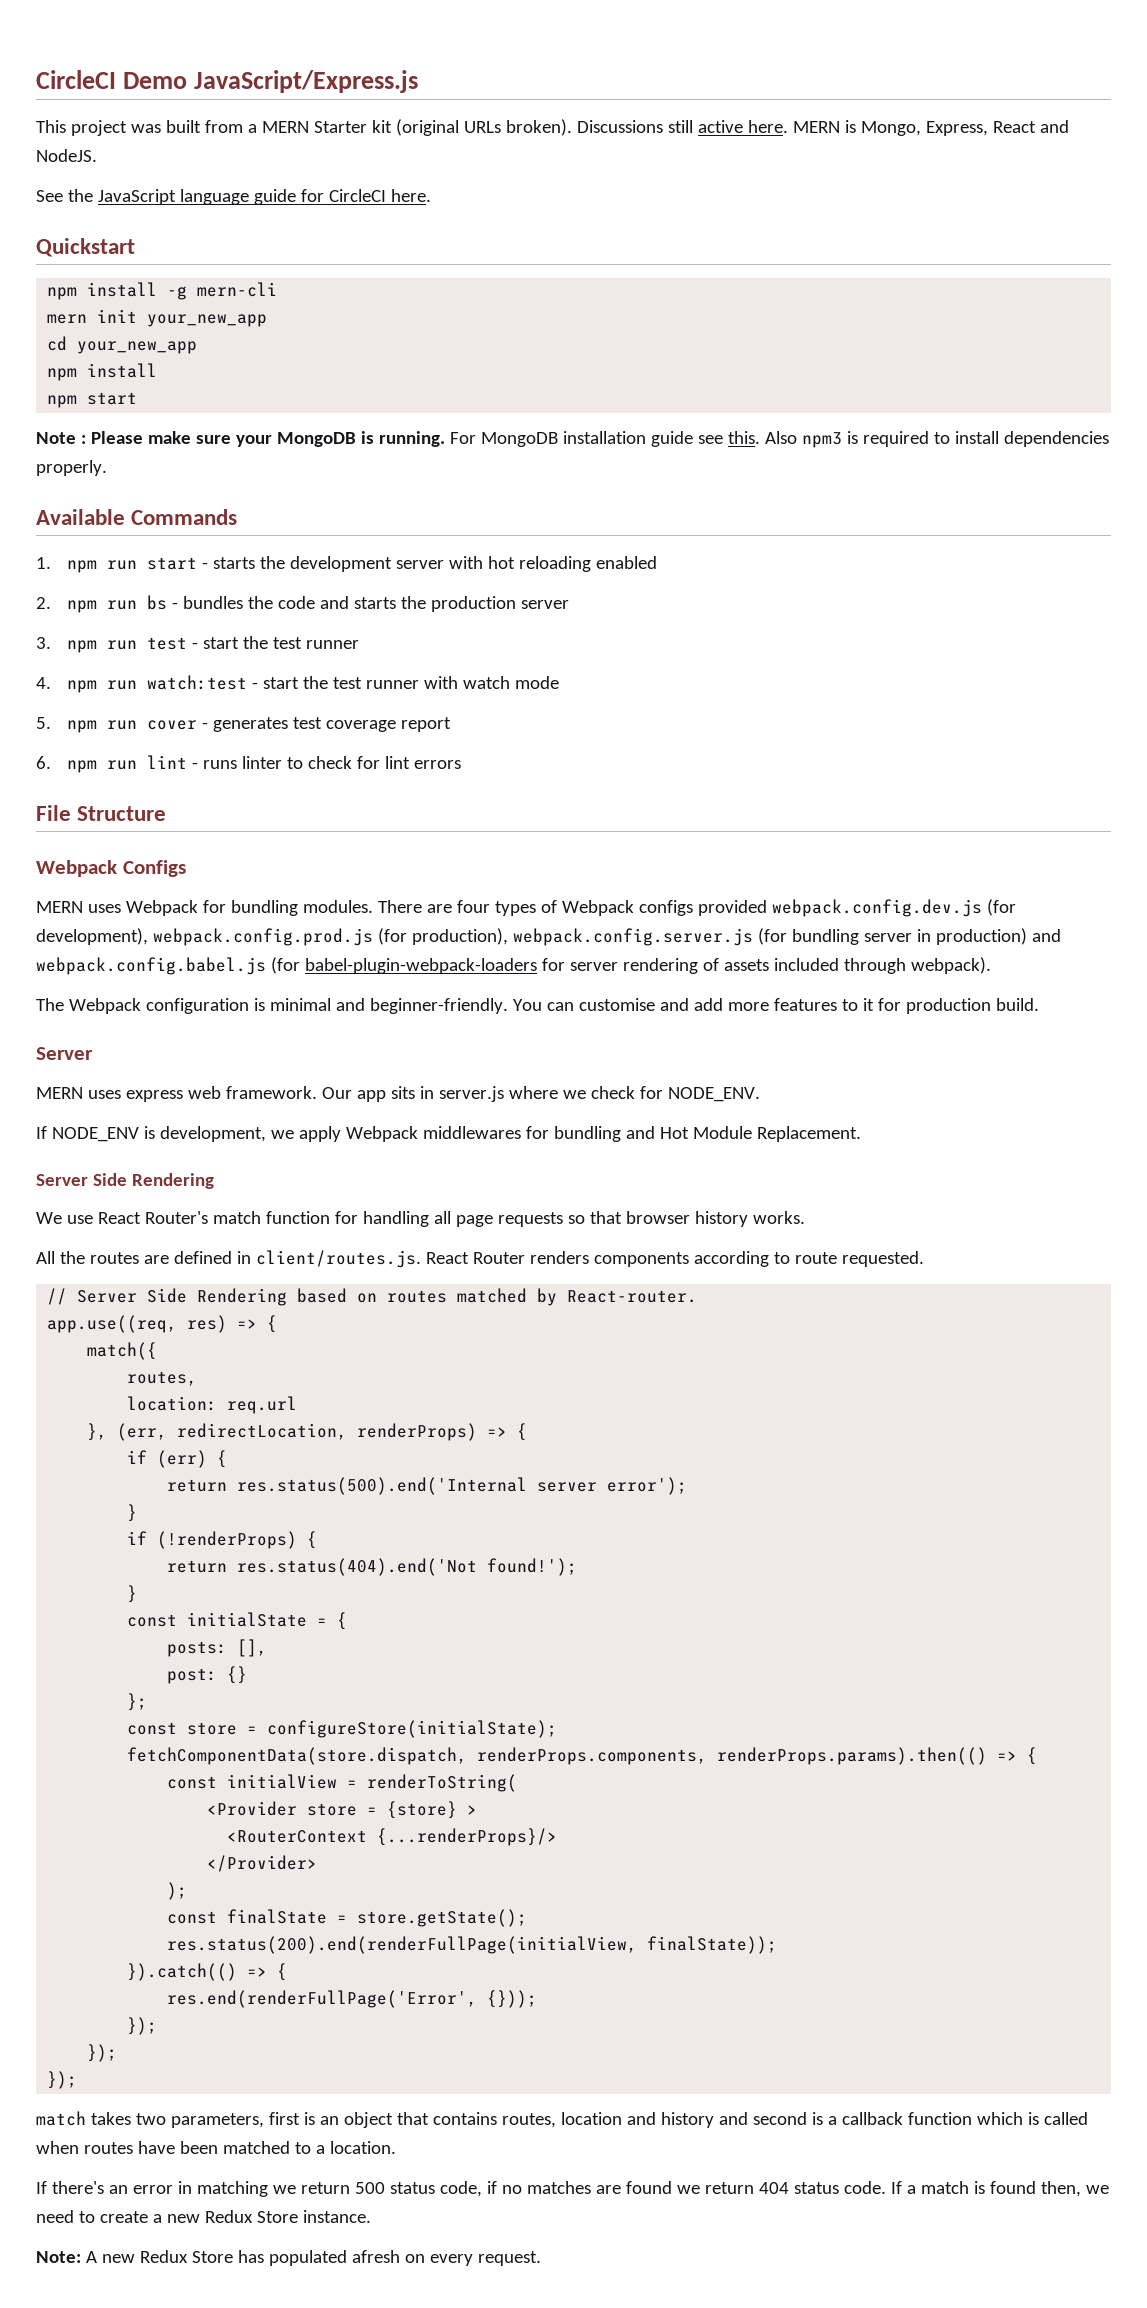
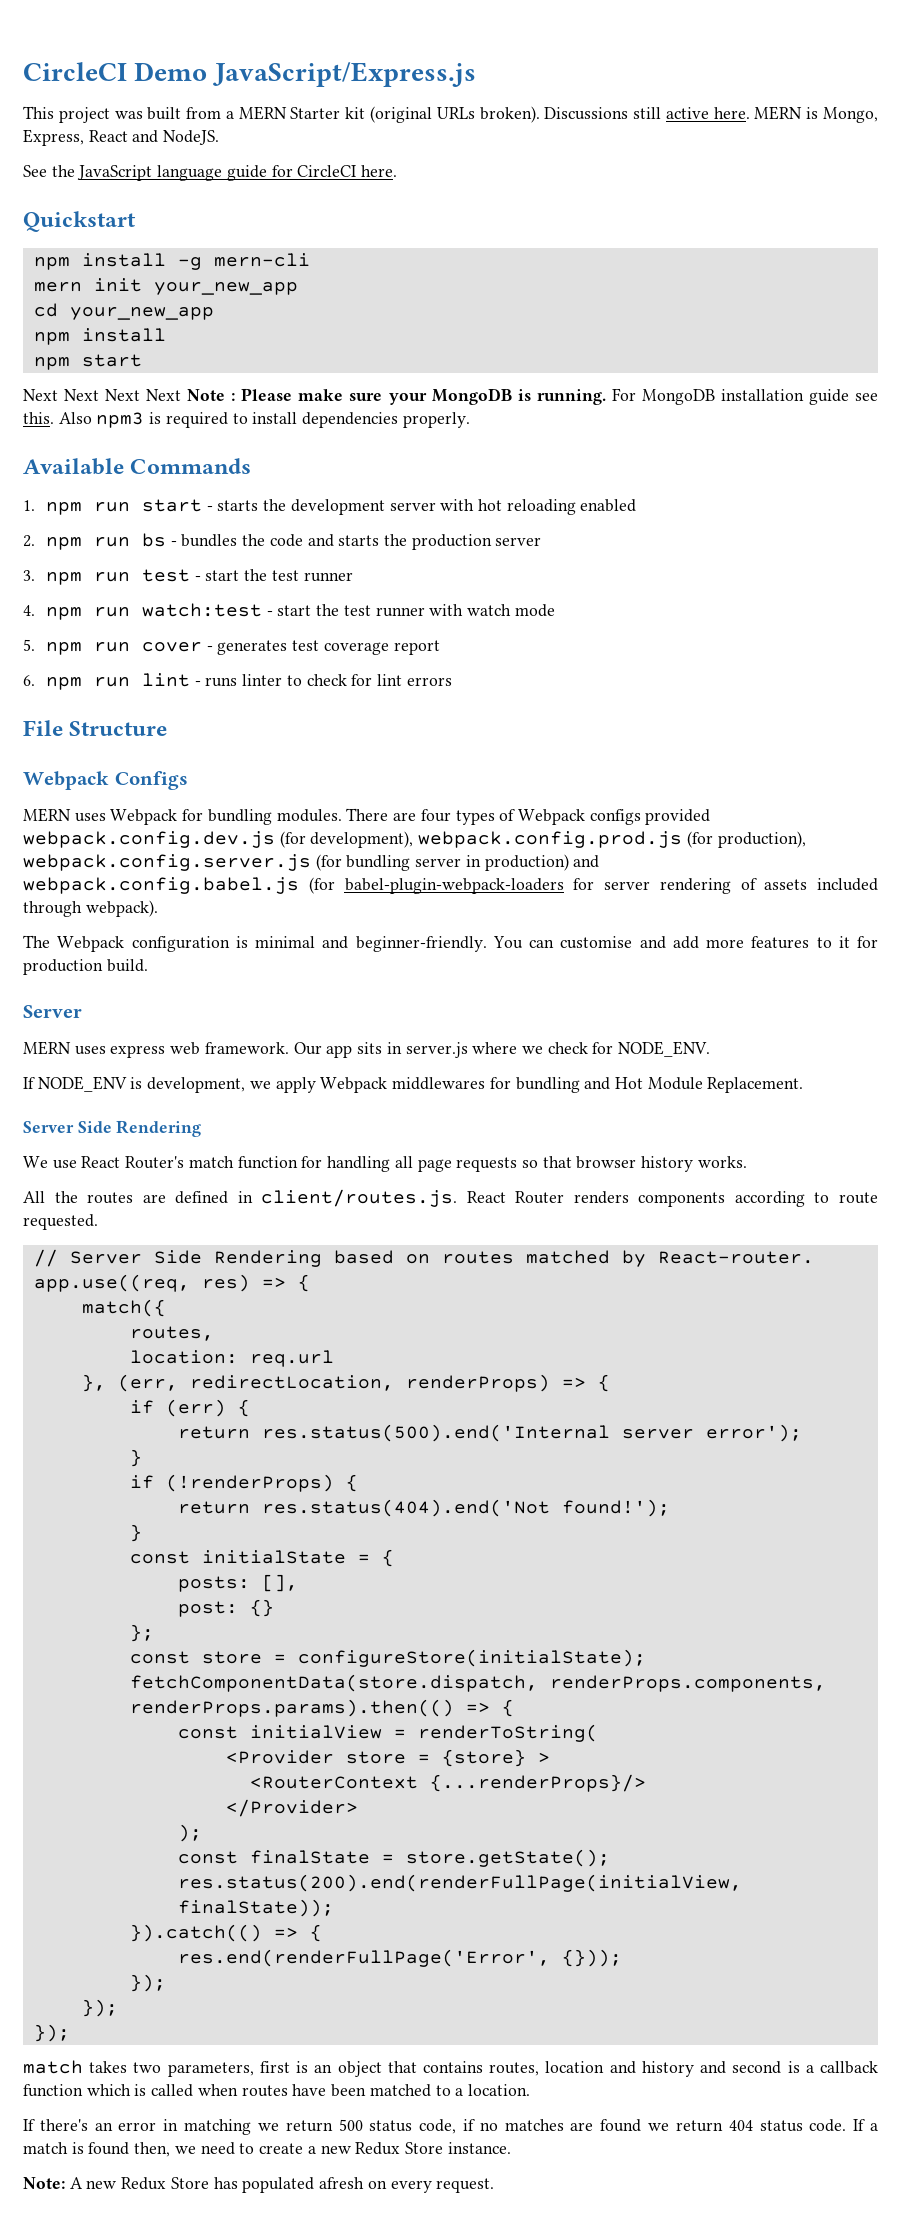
(138, 398) none -> [23,389,182,401] Next Next Next Next

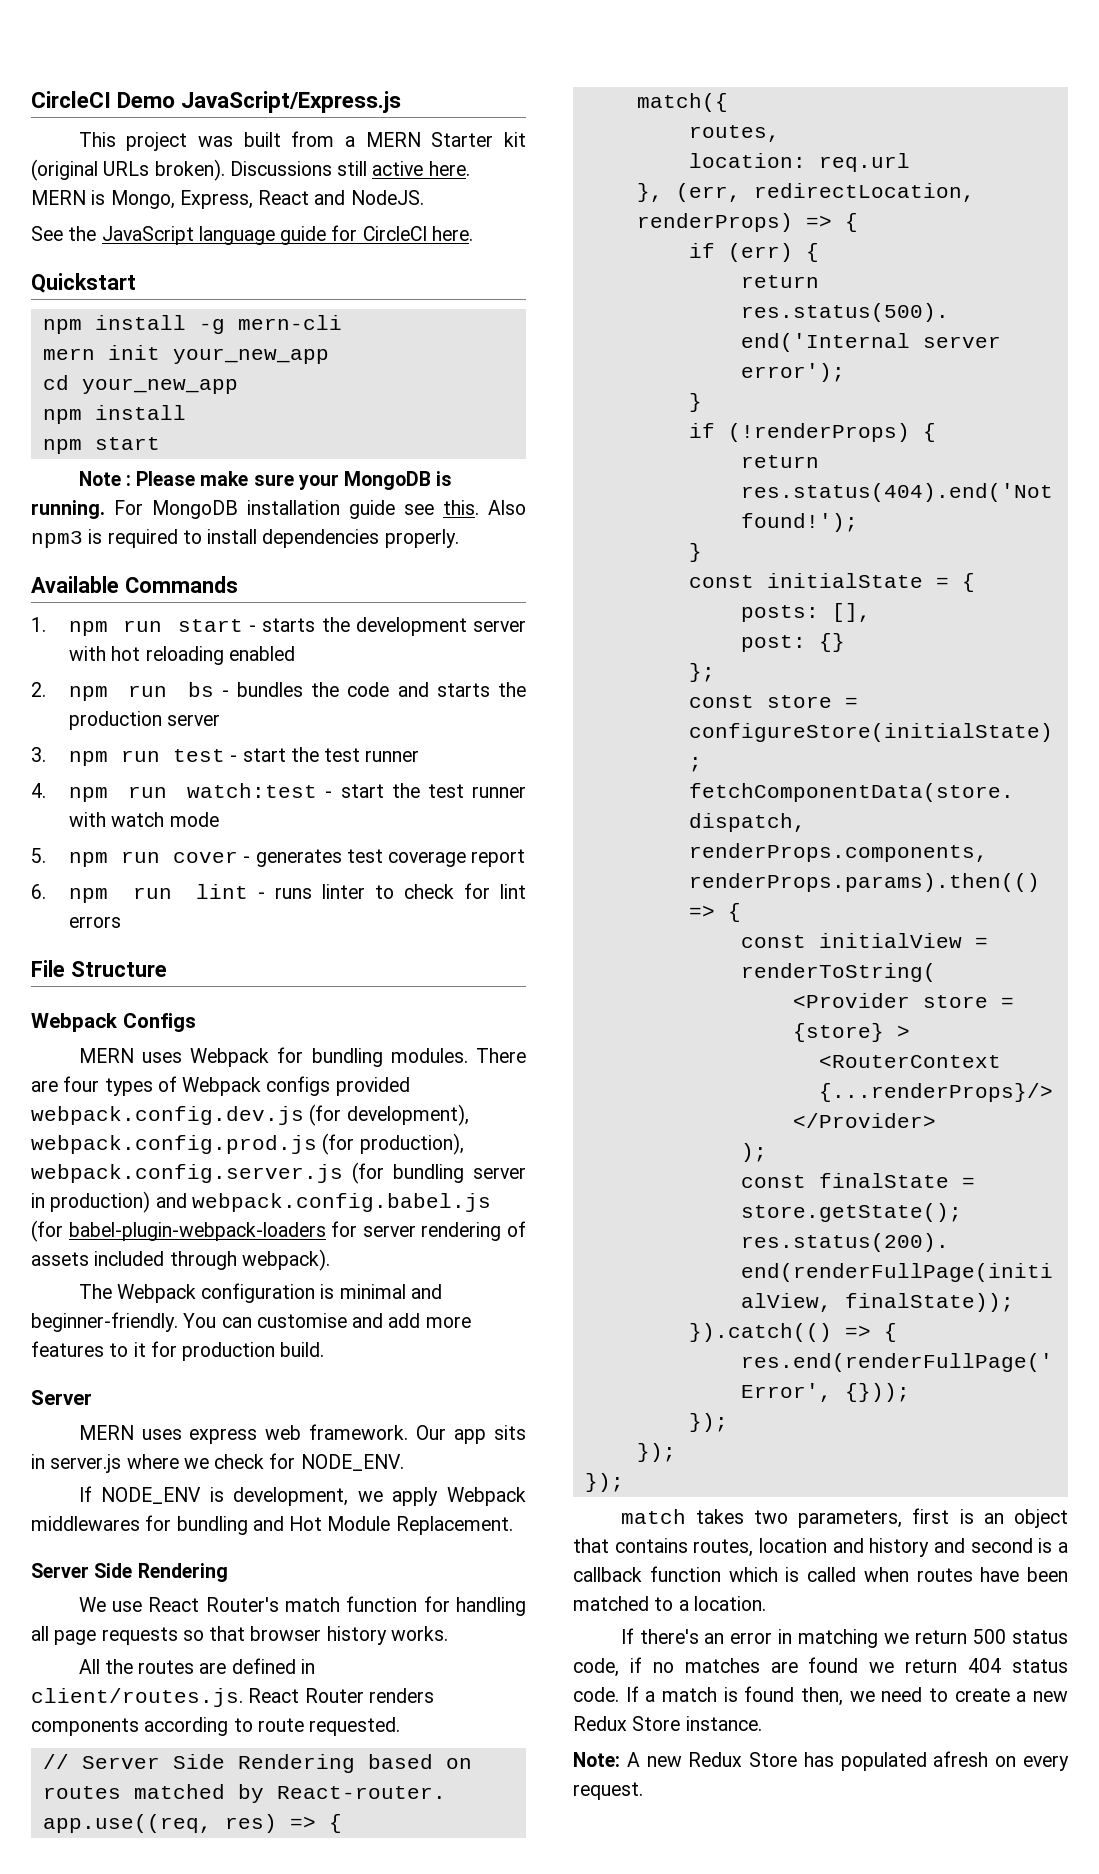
[23,389,182,401] Next Next Next Next -> (160, 443) none

